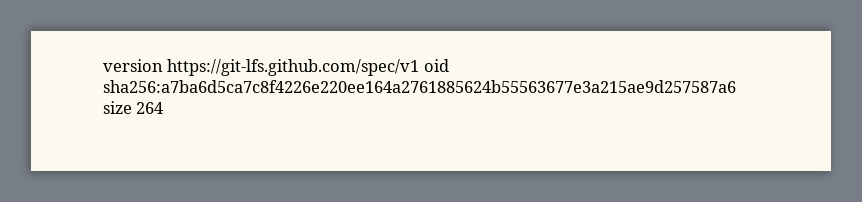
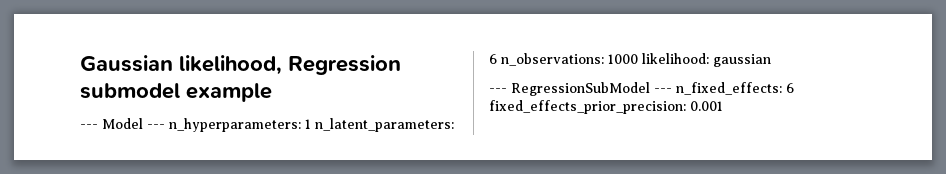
[103,59,449,76] [103,80,736,93] [103,101,164,114] version https://git-lfs.github.com/spec/v1 oid sha256:a7ba6d5ca7c8f4226e220ee164a2761885624b55563677e3a215ae9d257587a6 size 264 -> [80,55,401,75] [80,83,272,102] [80,118,454,132] [489,53,771,67] [489,82,794,96] [489,100,723,114] Gaussian likelihood, Regression submodel example // --- Model --- n_hyperparameters: 1 n_latent_parameters: 6 n_observations: 1000 likelihood: gaussian // --- RegressionSubModel --- n_fixed_effects: 6 fixed_effects_prior_precision: 0.001

